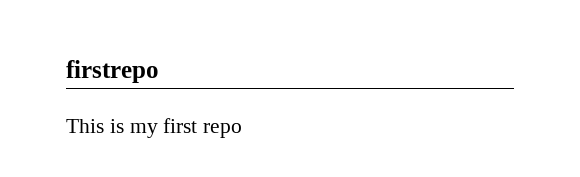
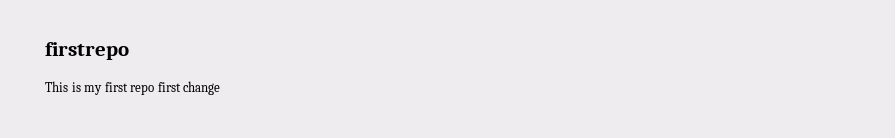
(243, 130) none -> [157,81,221,95] first change

